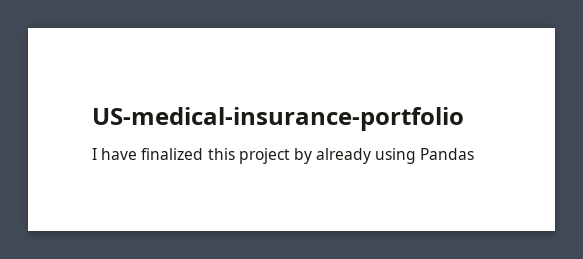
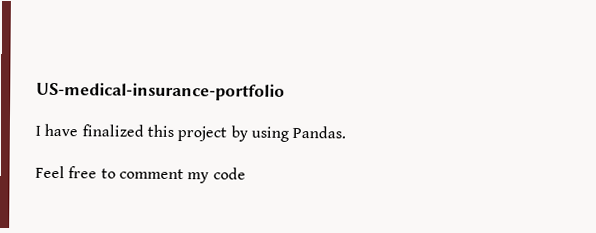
[316,148,475,164] already using Pandas -> [250,125,347,142] [35,165,246,184] using Pandas. // Feel free to comment my code

